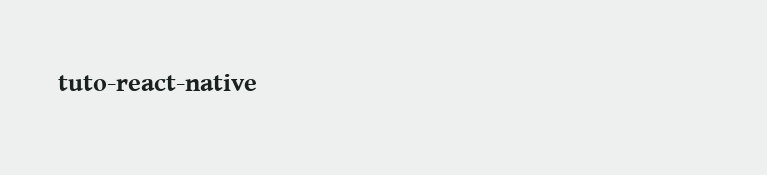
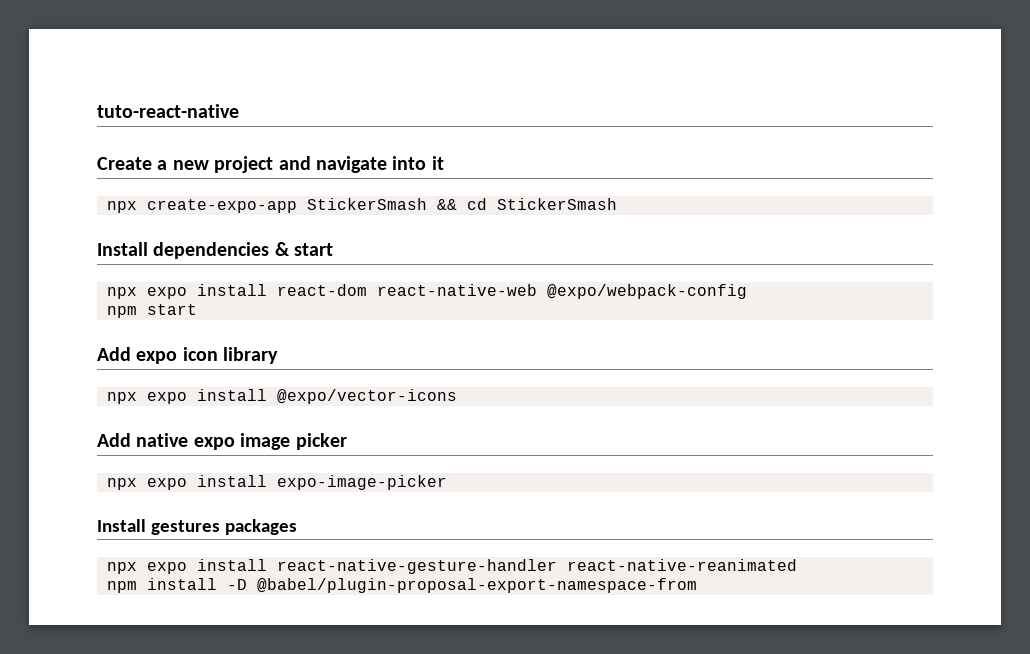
(257, 82) none -> [97,156,444,173] [106,198,617,213] [97,242,334,259] [106,284,747,299] [106,304,197,318] [97,347,279,364] [106,389,457,404] [97,433,347,450] [106,475,447,490] [97,519,297,535] [106,559,797,574] [106,578,697,593] // Create a new project and navigate into it // npx create-expo-app StickerSmash && cd StickerSmash // Install dependencies & start // npx expo install react-dom react-native-web @expo/webpack-config // npm start // Add expo icon library // npx expo install @expo/vector-icons // Add native expo image picker // npx expo install expo-image-picker // Install gestures packages // npx expo install react-native-gesture-handler react-native-reanimated // npm install -D @babel/plugin-proposal-export-namespace-from

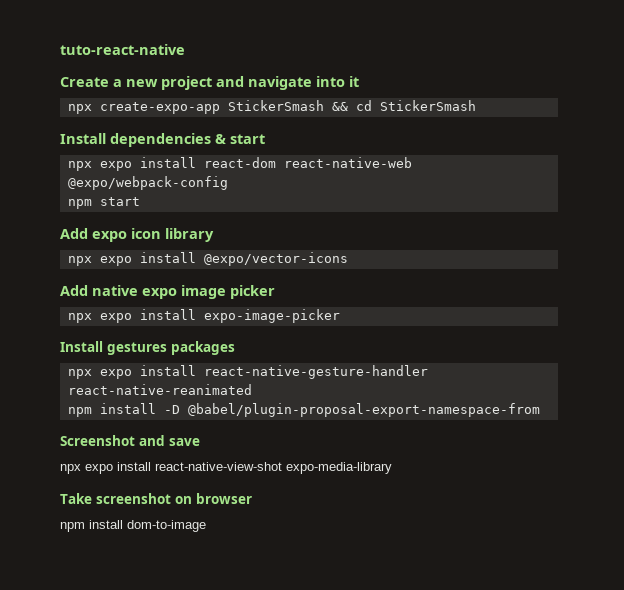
(697, 585) none -> [60,435,200,446] [60,462,392,474] [60,493,252,504] [60,520,206,532] // Screenshot and save // npx expo install react-native-view-shot expo-media-library // Take screenshot on browser // npm install dom-to-image

